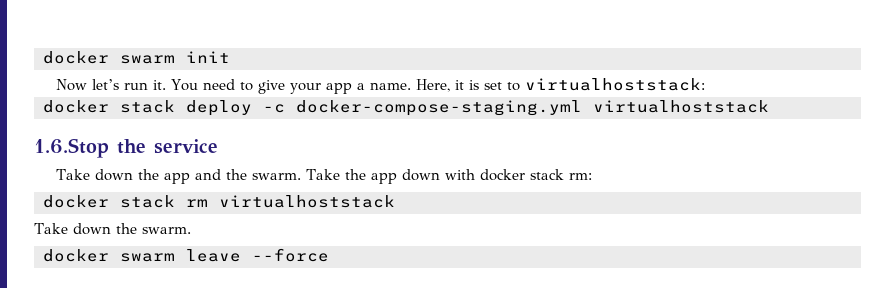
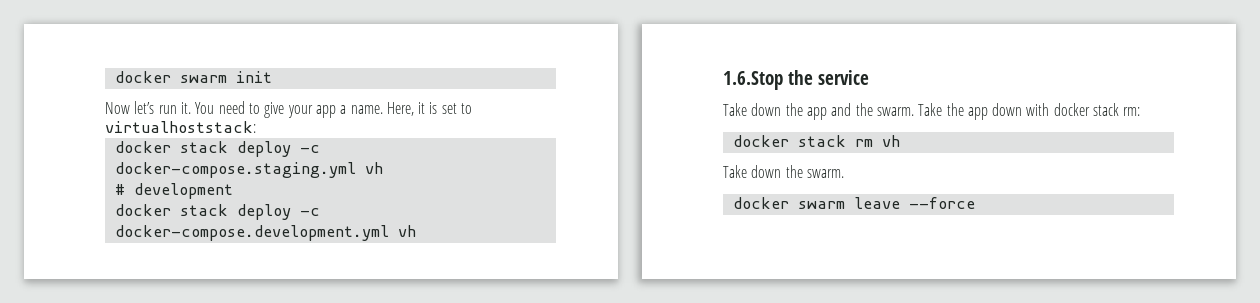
[296,100,769,116] docker-compose-staging.yml virtualhoststack -> [114,162,383,178] [114,183,233,199] [114,204,320,220] [114,225,416,241] docker-compose.staging.yml vh // # development // docker stack deploy -c docker-compose.development.yml vh
[219,195,395,208] virtualhoststack -> [881,135,900,147] vh

